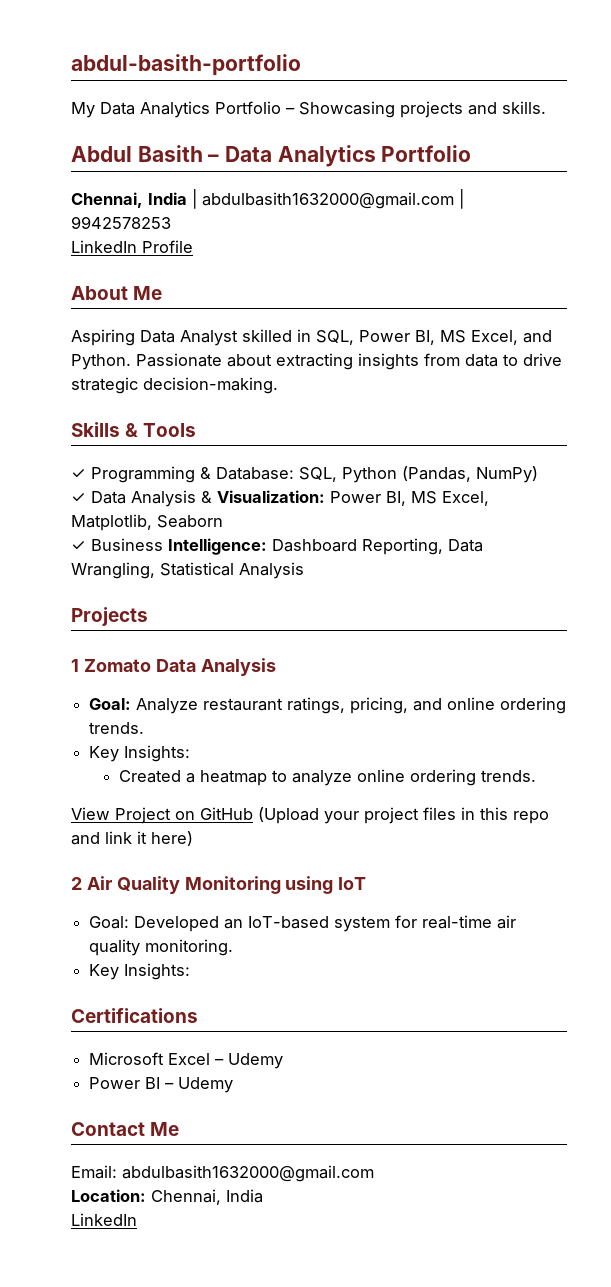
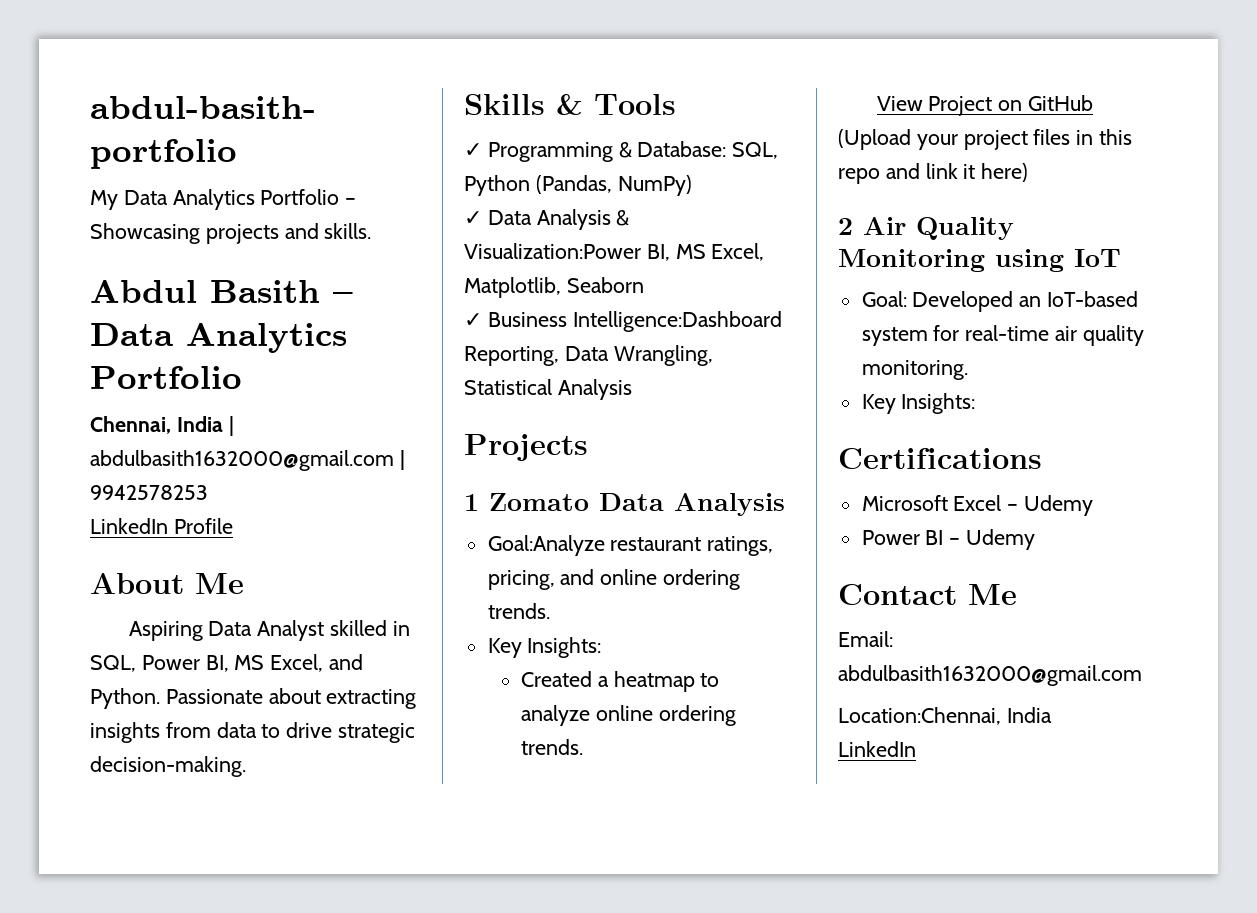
[217,490,381,503] Visualization: Power -> [464,243,641,259] Visualization:Power
[168,538,357,555] Intelligence: Dashboard -> [572,311,782,332] Intelligence:Dashboard
[89,698,199,714] Goal: Analyze -> [487,535,605,556] Goal:Analyze
[71,1189,221,1205] Location: Chennai, -> [838,707,1001,725] Location:Chennai,

